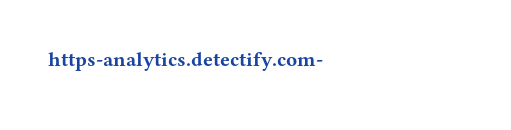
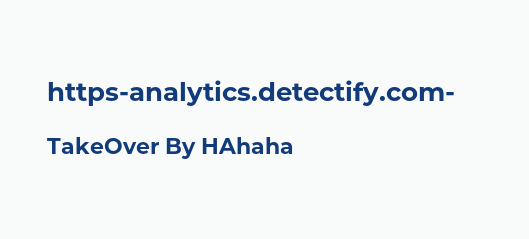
(323, 61) none -> [47,137,294,159] // TakeOver By HAhaha

